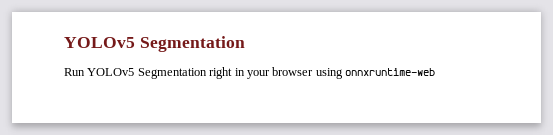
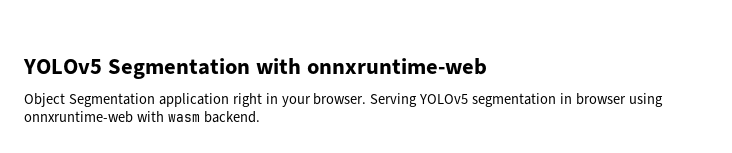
[64,36,245,52] [64,67,435,79] YOLOv5 Segmentation // Run YOLOv5 Segmentation right in your browser using onnxruntime-web -> [23,58,488,79] [24,93,663,107] [24,111,260,123] YOLOv5 Segmentation with onnxruntime-web // Object Segmentation application right in your browser. Serving YOLOv5 segmentation in browser using onnxruntime-web with wasm backend.

